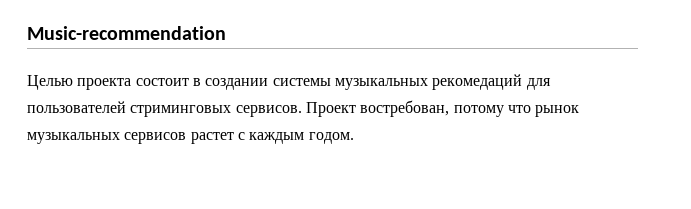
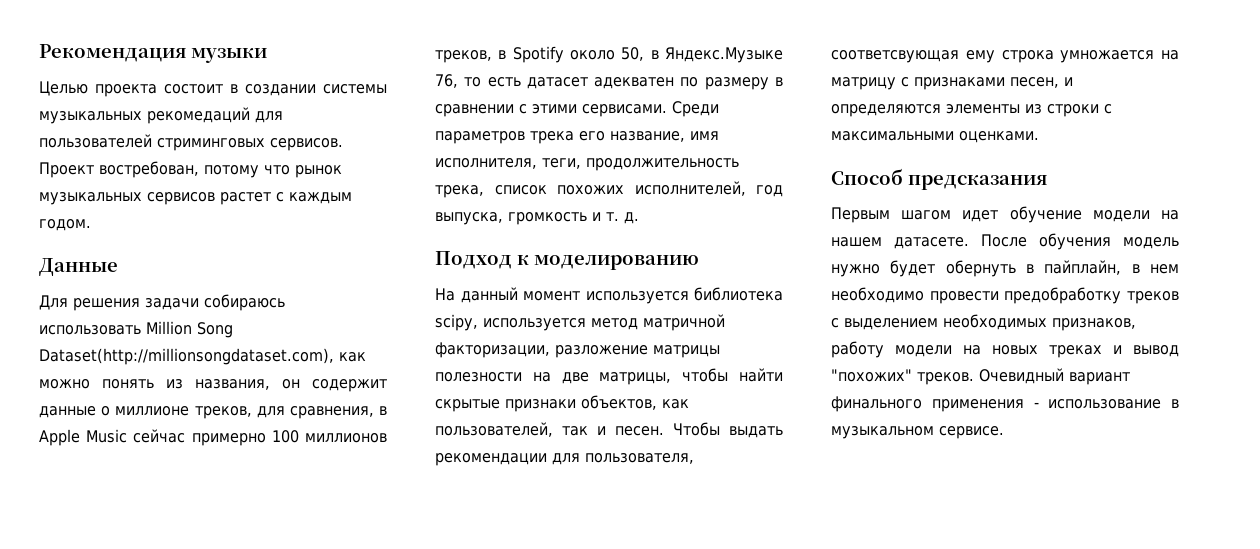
[27,26,226,40] Music-recommendation -> [39,44,267,63] Рекомендация музыки
(354, 138) none -> [39,258,118,276] [39,294,285,311] [39,321,233,338] [39,348,366,365] [39,379,387,392] [39,406,387,419] [39,429,387,446] [435,46,783,63] [435,74,783,90] [435,101,719,117] [435,131,719,144] [435,158,739,171] [435,181,783,198] [435,212,639,225] [435,251,699,270] [435,287,783,304] [435,314,725,331] [435,342,720,358] [435,368,783,385] [435,395,689,412] [435,422,783,438] [435,453,694,466] [831,50,1179,63] [831,77,1073,90] [831,104,1112,117] [831,131,1039,143] [831,168,1047,190] [831,206,1179,223] [831,233,1179,250] [831,260,1179,277] [831,287,1179,304] [831,314,1136,331] [831,341,1179,358] [831,368,1130,385] [831,396,1179,412] [831,426,1004,439] // Данные // Для решения задачи собираюсь использовать Million Song Dataset(http://millionsongdataset.com), как можно понять из названия, он содержит данные о миллионе треков, для сравнения, в Apple Music сейчас примерно 100 миллионов треков, в Spotify около 50, в Яндекс.Музыке 76, то есть датасет адекватен по размеру в сравнении с этими сервисами. Среди параметров трека его название, имя исполнителя, теги, продолжительность трека, список похожих исполнителей, год выпуска, громкость и т. д. // Подход к моделированию // На данный момент используется библиотека scipy, используется метод матричной факторизации, разложение матрицы полезности на две матрицы, чтобы найти скрытые признаки объектов, как пользователей, так и песен. Чтобы выдать рекомендации для пользователя, соответсвующая ему строка умножается на матрицу с признаками песен, и определяются элементы из строки с максимальными оценками. // Способ предсказания // Первым шагом идет обучение модели на нашем датасете. После обучения модель нужно будет обернуть в пайплайн, в нем необходимо провести предобработку треков с выделением необходимых признаков, работу модели на новых треках и вывод "похожих" треков. Очевидный вариант финального применения - использование в музыкальном сервисе.

